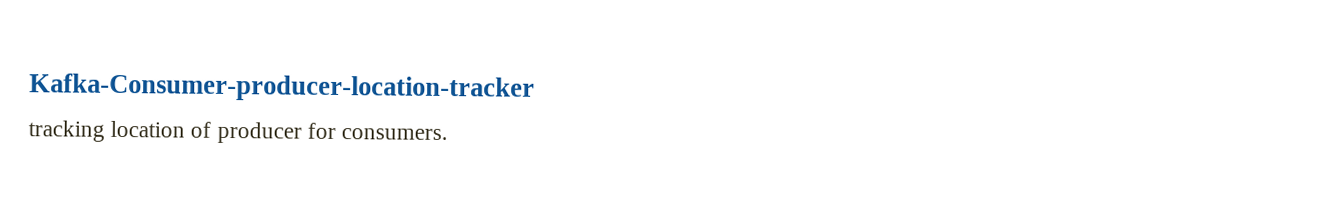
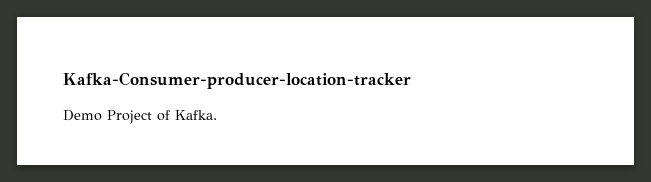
[28,120,449,144] tracking location of producer for consumers. -> [63,110,217,124] Demo Project of Kafka.

